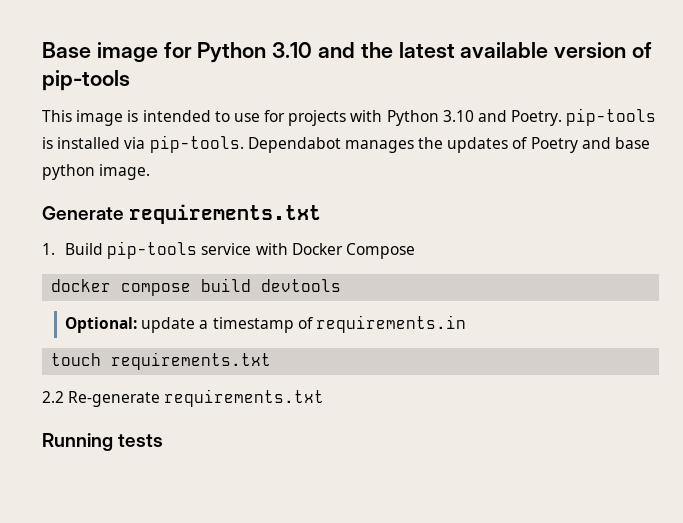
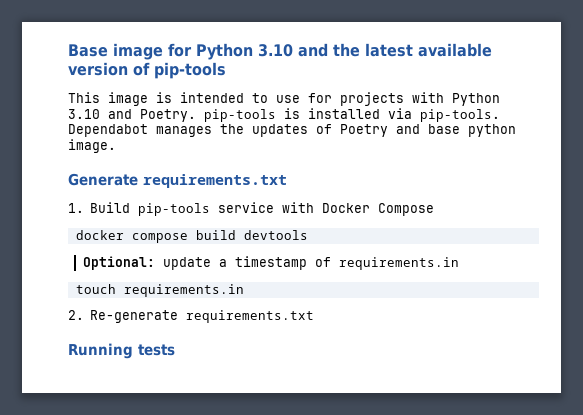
[111,352,272,370] [42,391,64,403] requirements.txt // 2.2 -> [123,284,244,297] [68,310,84,320] requirements.in // 2.

